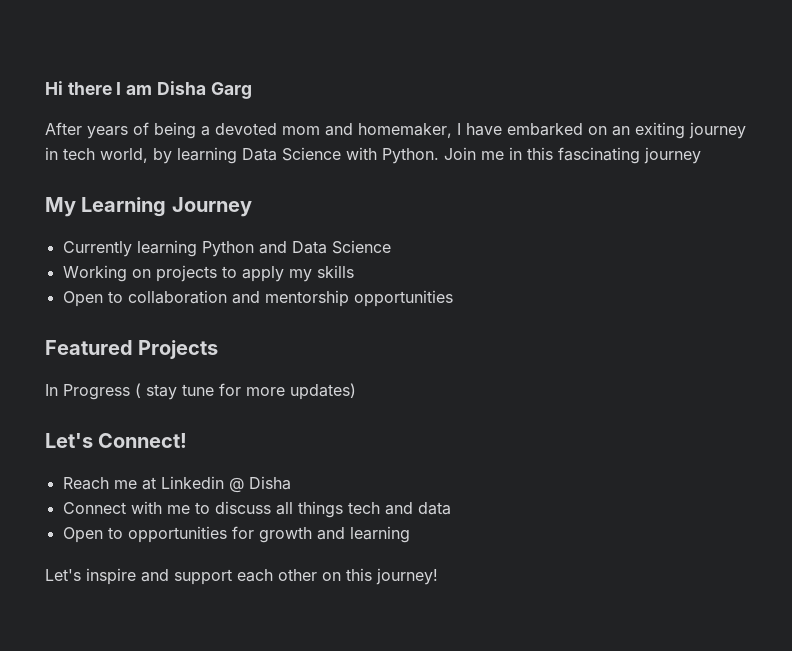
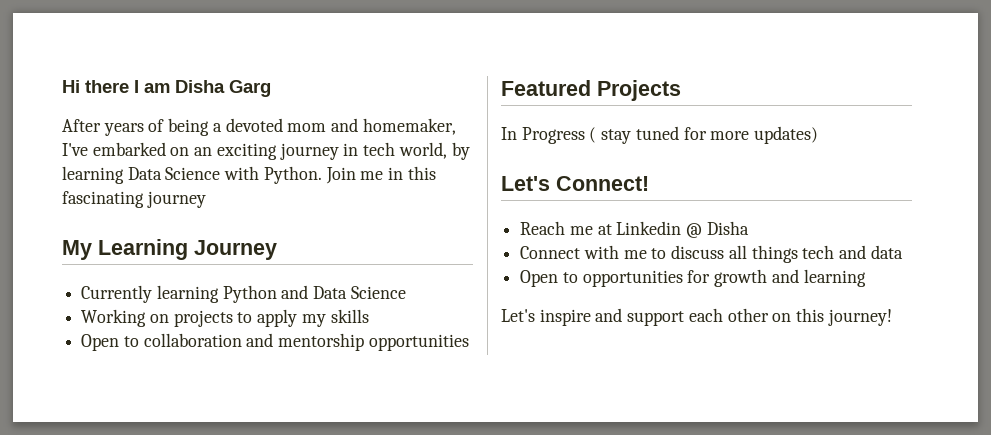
[457,123,502,136] I have -> [62,143,88,156] I've
[635,122,685,139] exiting -> [216,143,277,160] exciting
[182,384,214,396] tune -> [635,126,679,140] tuned

